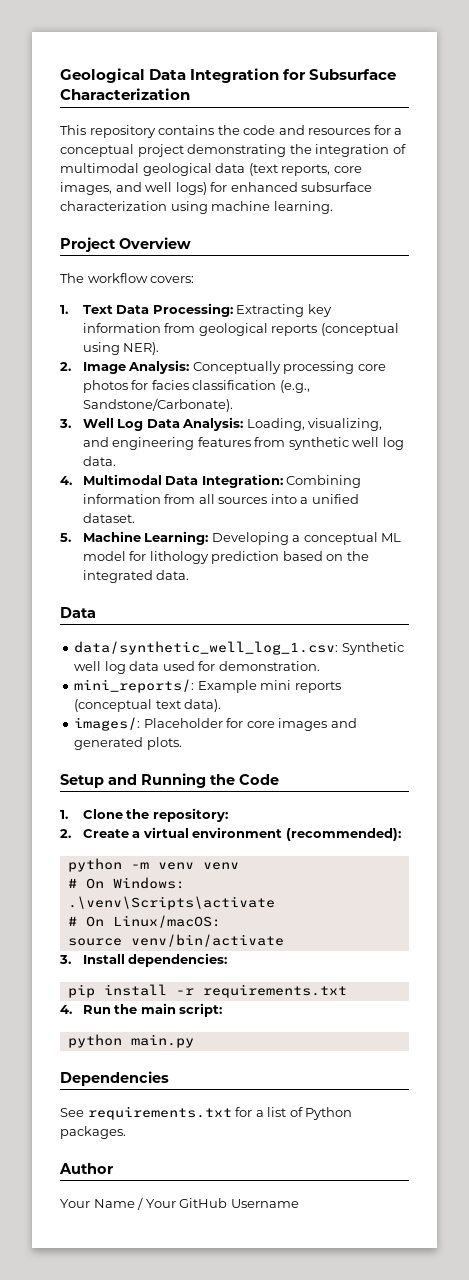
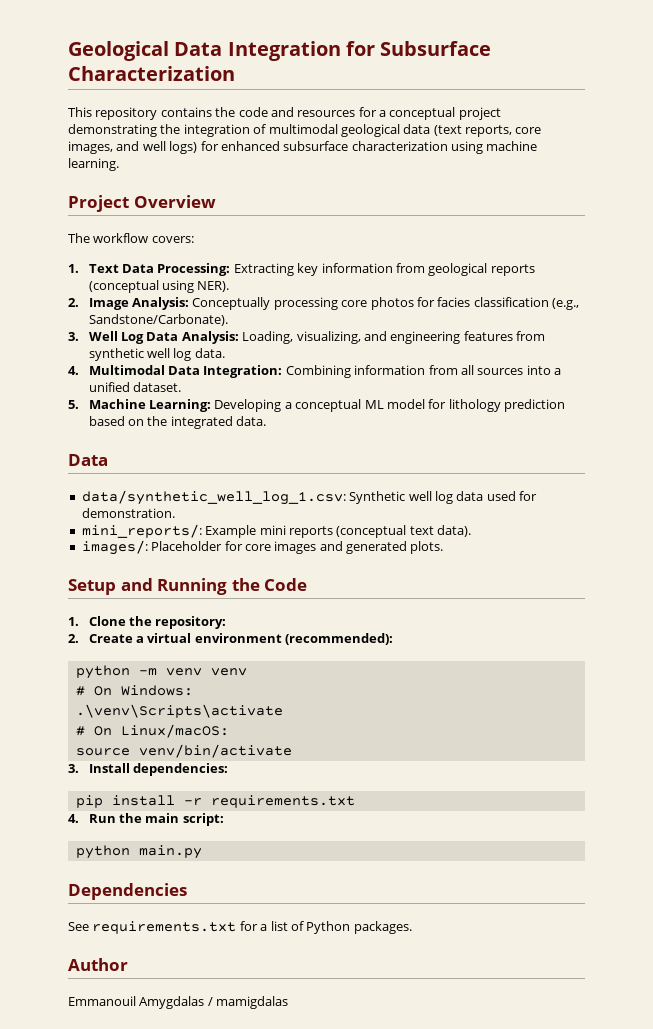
[60,1197,299,1210] Your Name / Your GitHub Username -> [68,996,289,1009] Emmanouil Amygdalas / mamigdalas

